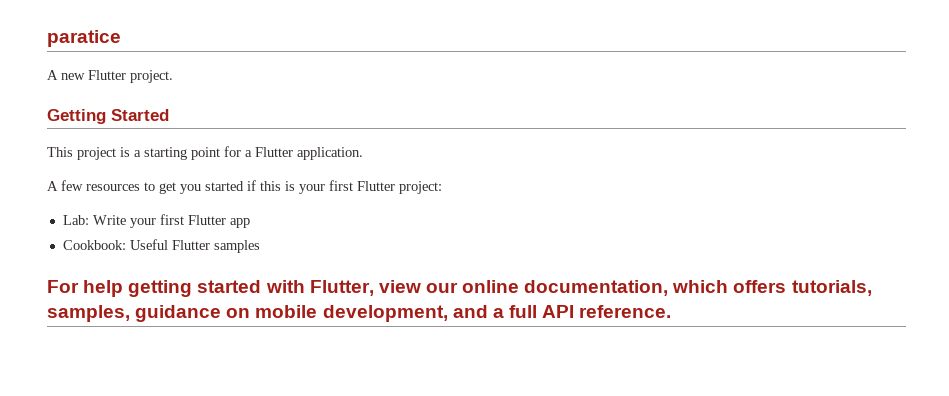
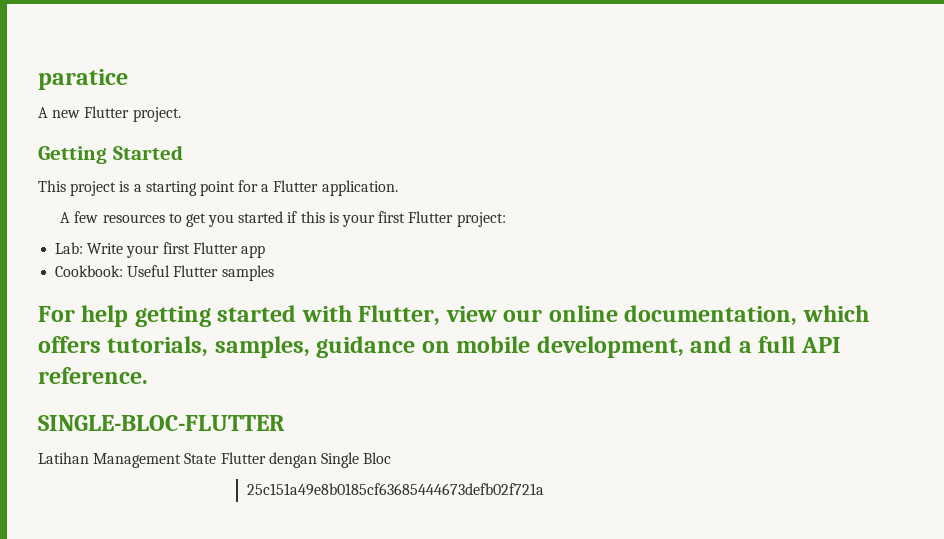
(672, 311) none -> [38,415,285,431] [38,452,392,468] [246,483,544,496] // SINGLE-BLOC-FLUTTER // Latihan Management State Flutter dengan Single Bloc // 25c151a49e8b0185cf63685444673defb02f721a

